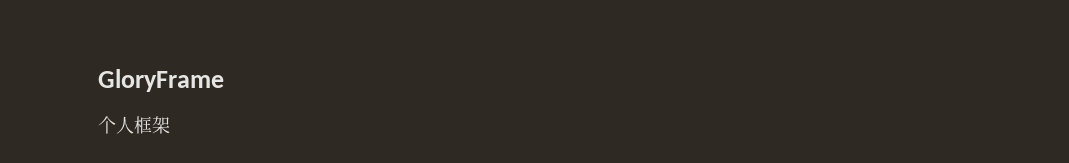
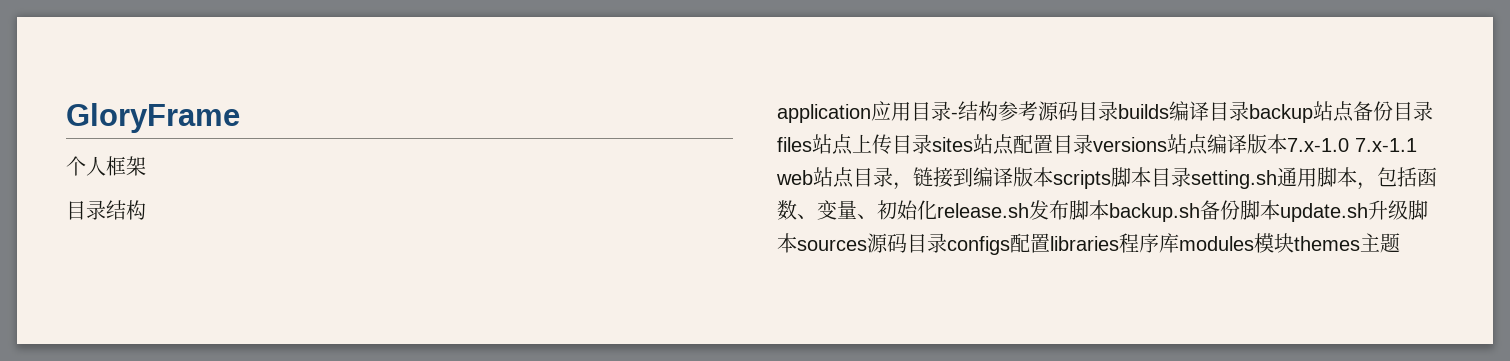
(170, 125) none -> [66,200,146,220] [777,101,1433,123] [777,134,1417,155] [776,167,1437,190] [777,200,1428,222] [777,233,1400,255] // 目录结构 // application应用目录-结构参考源码目录builds编译目录backup站点备份目录files站点上传目录sites站点配置目录versions站点编译版本7.x-1.0 7.x-1.1 web站点目录，链接到编译版本scripts脚本目录setting.sh通用脚本，包括函数、变量、初始化release.sh发布脚本backup.sh备份脚本update.sh升级脚本sources源码目录configs配置libraries程序库modules模块themes主题

